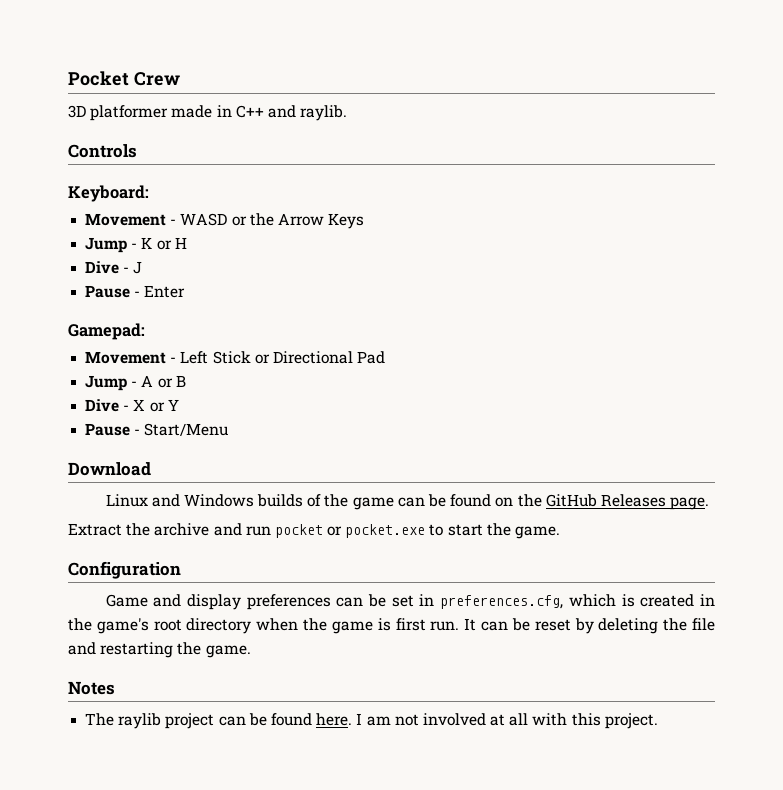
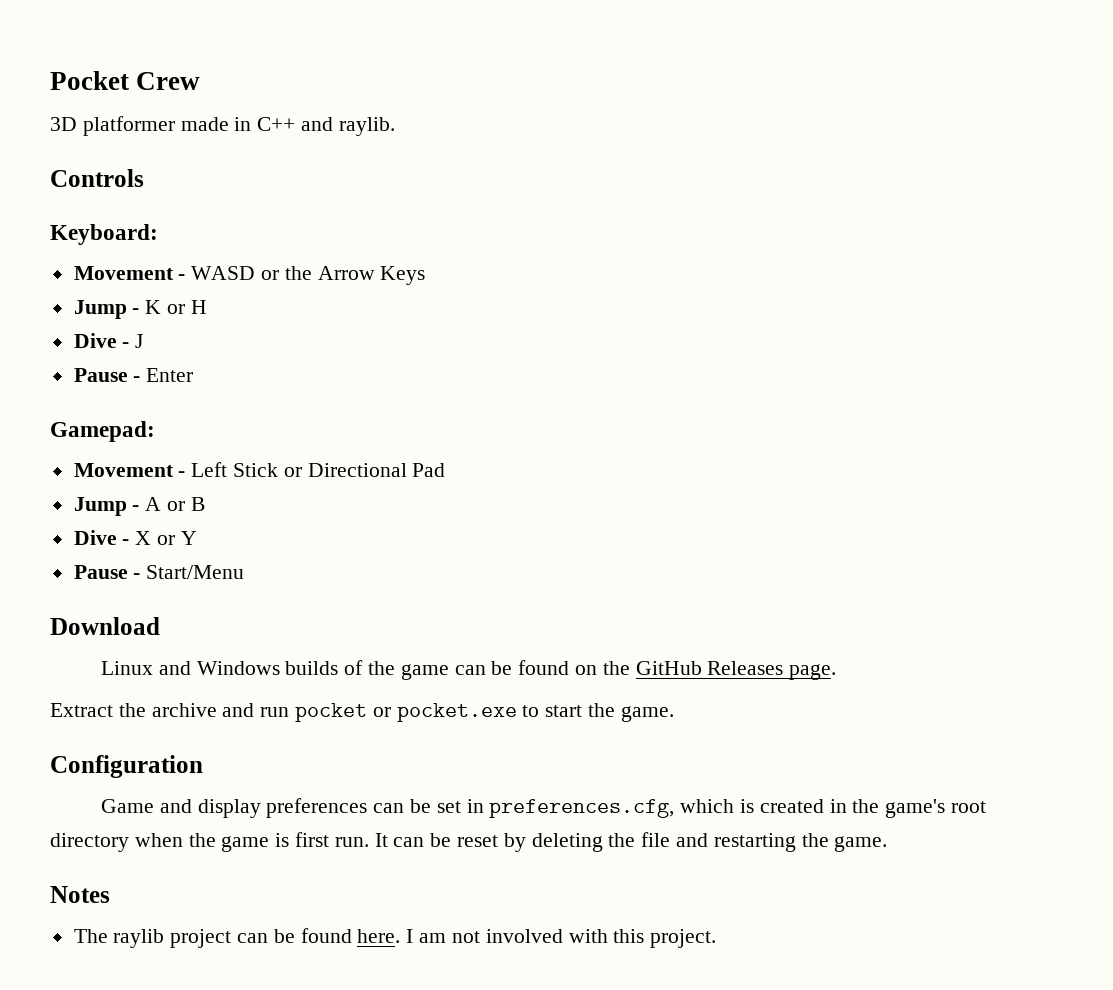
[490,713,529,726] at all -> (563, 936) none

